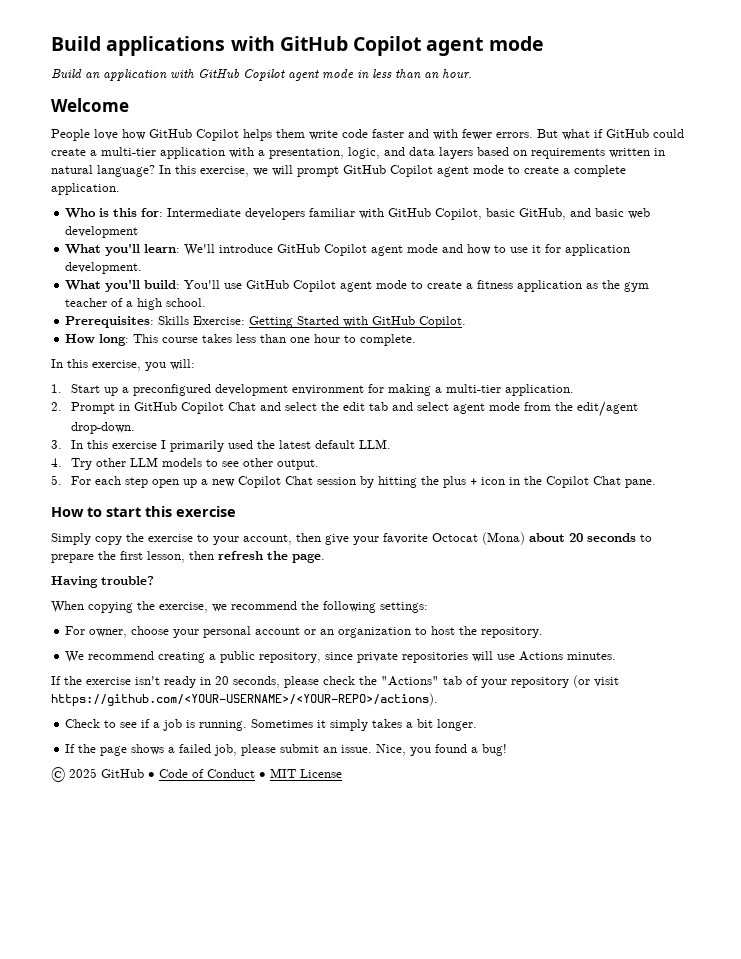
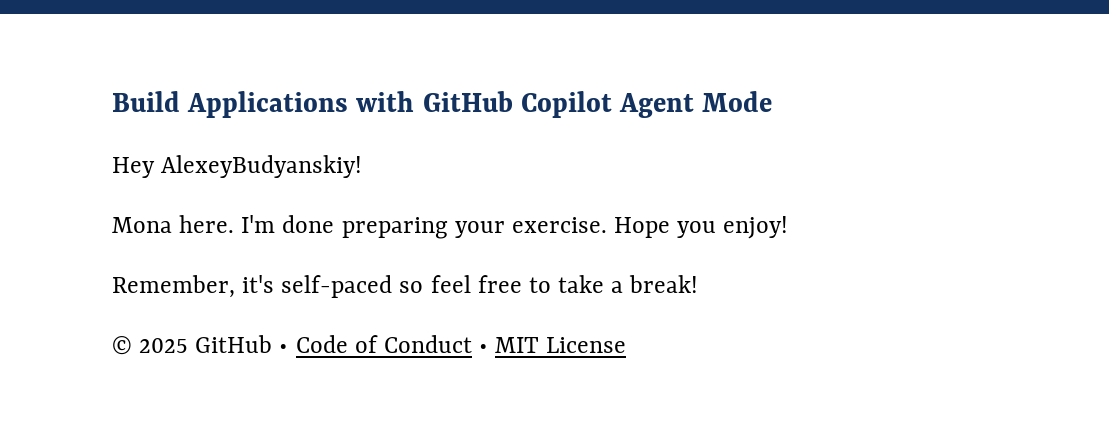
[51,36,544,56] [51,69,472,81] [51,98,129,112] [51,129,684,141] [51,147,665,159] [51,165,626,177] [51,183,120,195] [65,208,651,220] [65,226,139,238] [65,243,631,256] [65,262,143,274] [65,279,650,292] [65,298,207,310] [65,316,467,328] [65,334,417,346] [51,359,195,371] [51,384,575,396] [51,401,639,417] [71,422,136,434] [51,439,392,452] [51,457,320,470] [51,475,657,488] [51,506,236,517] [51,532,652,545] [51,551,325,563] [51,576,154,588] [51,601,428,613] [65,626,544,638] [65,651,617,663] [51,675,619,688] [51,693,438,706] [65,719,478,731] [65,744,508,756] Build applications with GitHub Copilot agent mode // Build an application with GitHub Copilot agent mode in less than an hour. // Welcome // People love how GitHub Copilot helps them write code faster and with fewer errors. But what if GitHub could create a multi-tier application with a presentation, logic, and data layers based on requirements written in natural language? In this exercise, we will prompt GitHub Copilot agent mode to create a complete application. // Who is this for: Intermediate developers familiar with GitHub Copilot, basic GitHub, and basic web development // What you'll learn: We'll introduce GitHub Copilot agent mode and how to use it for application development. // What you'll build: You'll use GitHub Copilot agent mode to create a fitness application as the gym teacher of a high school. // Prerequisites: Skills Exercise: Getting Started with GitHub Copilot. // How long: This course takes less than one hour to complete. // In this exercise, you will: // 1. Start up a preconfigured development environment for making a multi-tier application. // 2. Prompt in GitHub Copilot Chat and select the edit tab and select agent mode from the edit/agent drop-down. // 3. In this exercise I primarily used the latest default LLM. // 4. Try other LLM models to see other output. // 5. For each step open up a new Copilot Chat session by hitting the plus + icon in the Copilot Chat pane. // How to start this exercise // Simply copy the exercise to your account, then give your favorite Octocat (Mona) about 20 seconds to prepare the first lesson, then refresh the page. // Having trouble? // When copying the exercise, we recommend the following settings: // For owner, choose your personal account or an organization to host the repository. // We recommend creating a public repository, since private repositories will use Actions minutes. // If the exercise isn't ready in 20 seconds, please check the "Actions" tab of your repository (or visit https://github.com/<YOUR-USERNAME>/<YOUR-REPO>/actions). // Check to see if a job is running. Sometimes it simply takes a bit longer. // If the page shows a failed job, please submit an issue. Nice, you found a bug! -> [112,91,773,118] [112,155,363,178] [112,215,789,239] [112,275,699,298] Build Applications with GitHub Copilot Agent Mode // Hey AlexeyBudyanskiy! // Mona here. I'm done preparing your exercise. Hope you enjoy! // Remember, it's self-paced so feel free to take a break!

